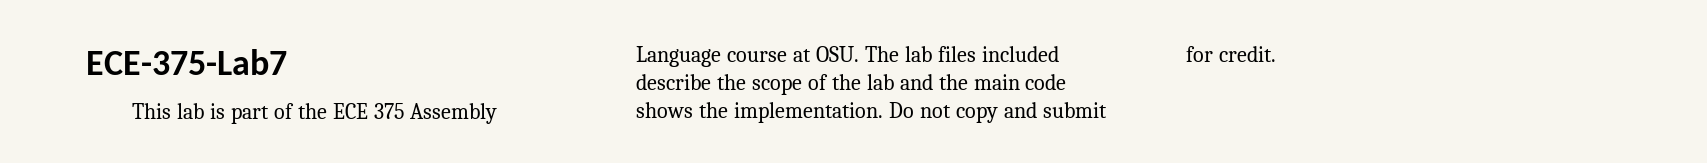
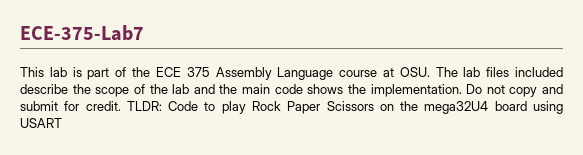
(1276, 54) none -> [126,101,563,114] [20,118,62,128] TLDR: Code to play Rock Paper Scissors on the mega32U4 board using USART

